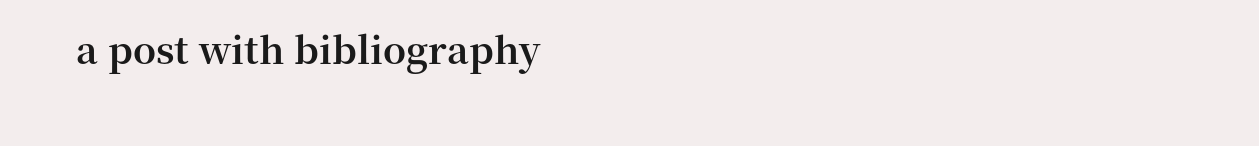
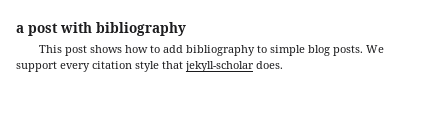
(541, 53) none -> [39,45,385,56] [16,61,283,72] // This post shows how to add bibliography to simple blog posts. We support every citation style that jekyll-scholar does.

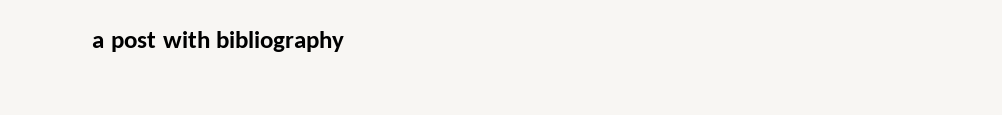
[39,45,385,56] [16,61,283,72] // This post shows how to add bibliography to simple blog posts. We support every citation style that jekyll-scholar does. -> (345, 41) none

